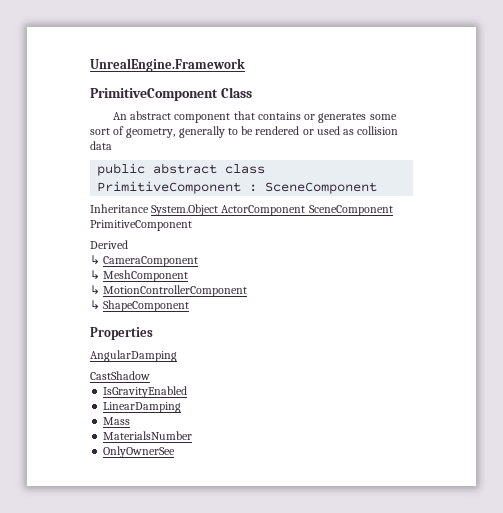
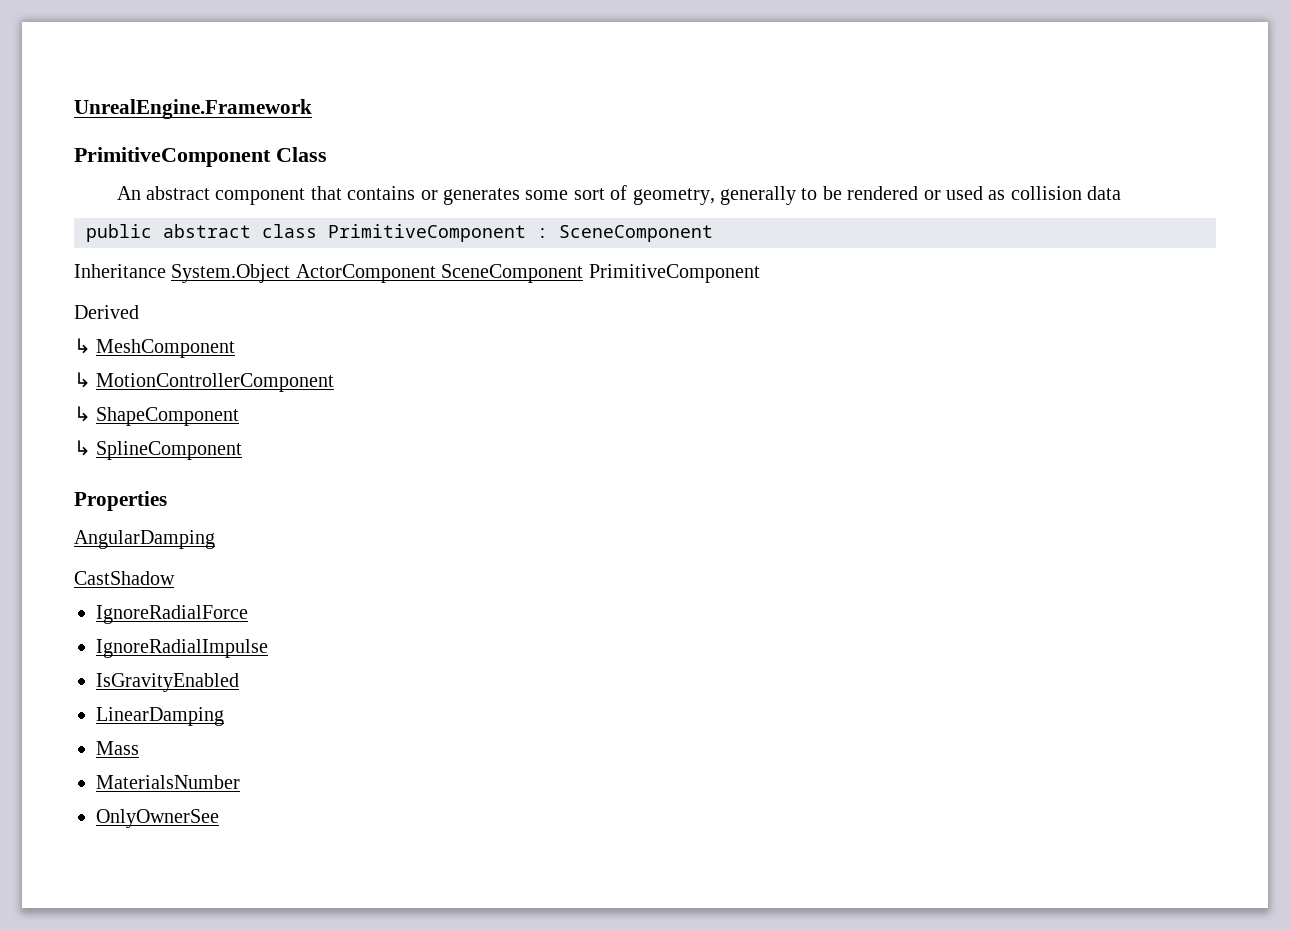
[90,255,199,267] // ↳ CameraComponent -> (139, 312) none
(190, 306) none -> [74,440,243,460] // ↳ SplineComponent
(150, 375) none -> [96,605,248,624] [96,639,268,658] // IgnoreRadialForce // IgnoreRadialImpulse

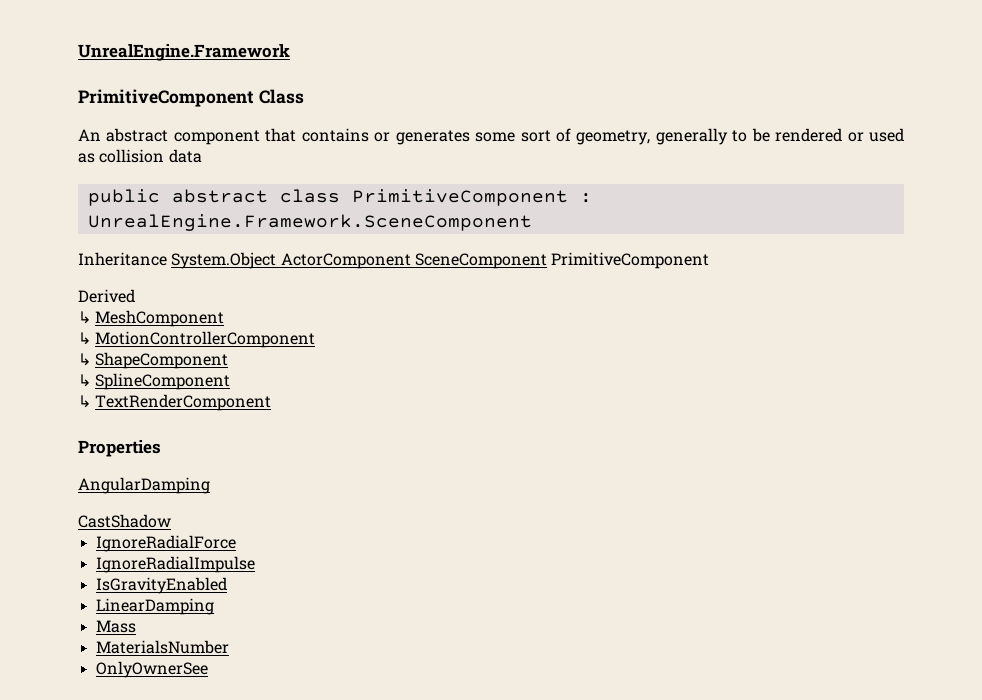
[559,225,713,242] SceneComponent -> [87,214,532,231] UnrealEngine.Framework.SceneComponent
(243, 450) none -> [78,394,272,411] // ↳ TextRenderComponent

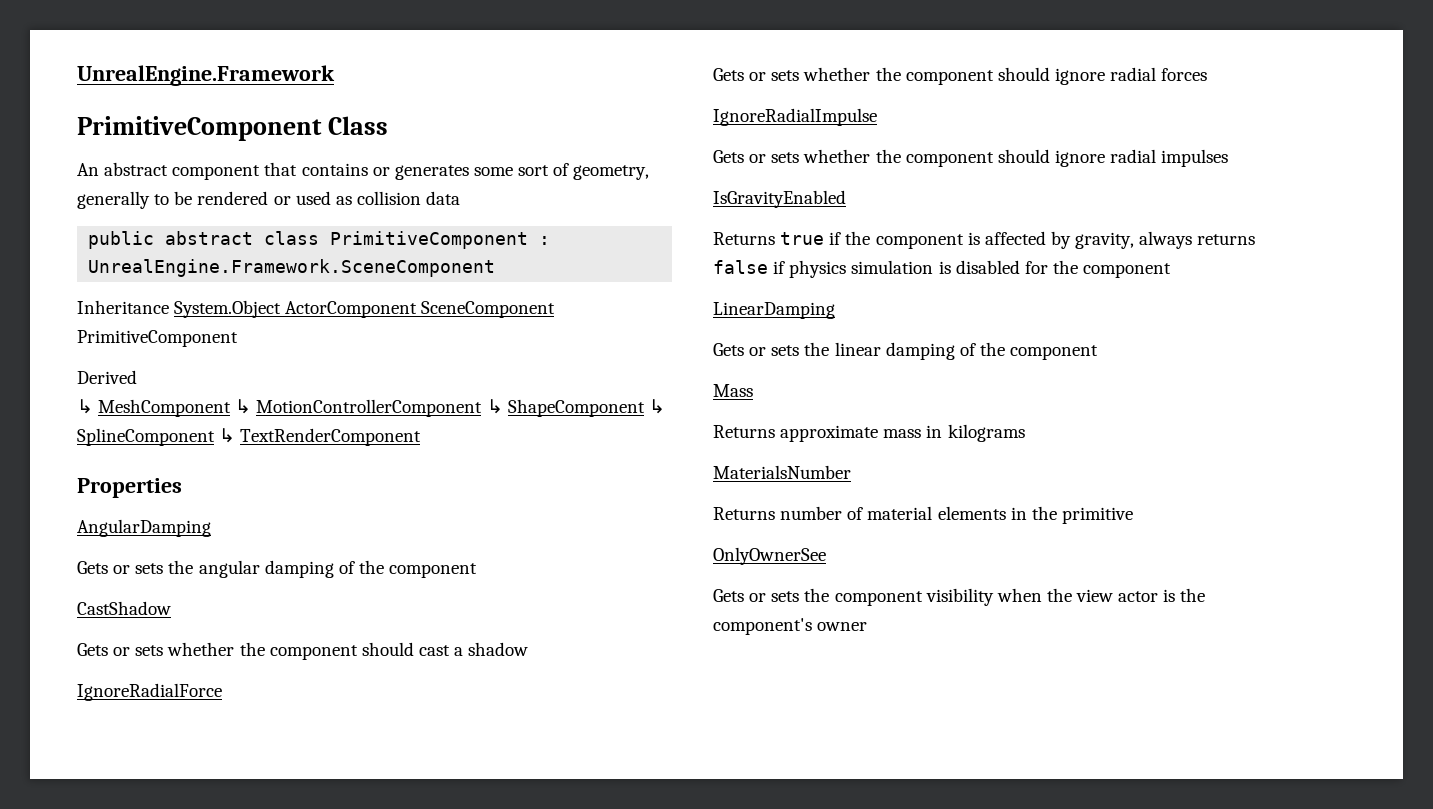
(225, 318) // -> (232, 408) none
(316, 339) // -> (483, 408) none
(229, 360) // -> (645, 408) none
(231, 381) // -> (215, 437) none
[78,514,171,528] [95,535,236,552] [95,556,255,573] [95,577,227,594] [95,598,214,615] [95,620,136,633] [95,640,229,654] [95,661,208,678] CastShadow // IgnoreRadialForce // IgnoreRadialImpulse // IsGravityEnabled // LinearDamping // Mass // MaterialsNumber // OnlyOwnerSee -> [77,560,478,578] [77,601,171,615] [77,642,529,660] [77,683,222,701] [713,67,1208,85] [713,108,877,126] [713,149,1229,167] [713,190,846,208] [713,231,1256,249] [713,260,1172,278] [713,302,835,319] [713,342,1099,360] [713,384,753,397] [713,424,1025,442] [713,465,851,479] [713,506,1133,524] [713,547,826,565] [713,588,1206,606] [713,618,868,635] Gets or sets the angular damping of the component // CastShadow // Gets or sets whether the component should cast a shadow // IgnoreRadialForce // Gets or sets whether the component should ignore radial forces // IgnoreRadialImpulse // Gets or sets whether the component should ignore radial impulses // IsGravityEnabled // Returns true if the component is affected by gravity, always returns false if physics simulation is disabled for the component // LinearDamping // Gets or sets the linear damping of the component // Mass // Returns approximate mass in kilograms // MaterialsNumber // Returns number of material elements in the primitive // OnlyOwnerSee // Gets or sets the component visibility when the view actor is the component's owner

